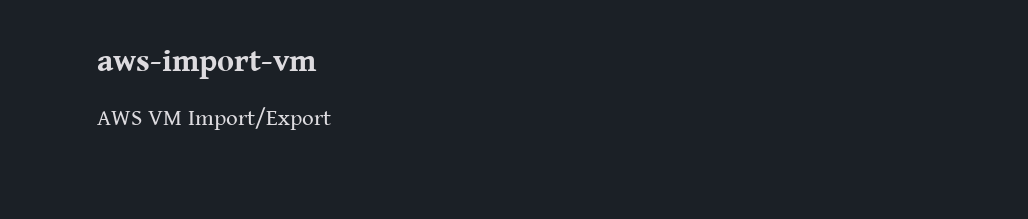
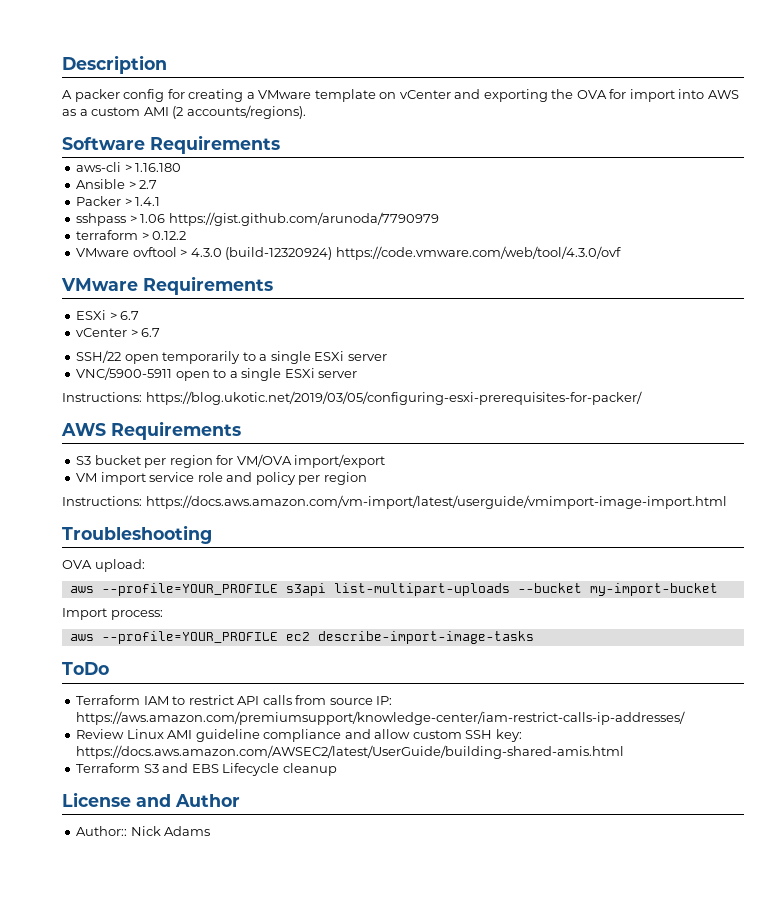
[97,50,317,79] [97,107,332,130] aws-import-vm // AWS VM Import/Export -> [62,55,167,74] [62,89,739,102] [62,105,306,119] [62,135,280,154] [76,162,182,172] [76,179,158,189] [76,196,161,206] [76,212,439,226] [76,230,187,240] [76,246,621,260] [61,276,273,295] [76,310,140,320] [76,328,161,337] [76,350,387,364] [76,367,358,381] [62,391,642,405] [61,421,241,440] [76,454,386,468] [76,472,367,485] [62,495,727,509] [62,525,212,544] [62,559,145,572] [69,583,718,596] [62,608,163,620] [69,631,534,644] [62,662,109,675] [76,695,393,705] [76,711,686,725] [76,729,522,742] [76,745,625,759] [76,763,337,776] [62,792,240,807] [76,826,211,836] Description // A packer config for creating a VMware template on vCenter and exporting the OVA for import into AWS as a custom AMI (2 accounts/regions). // Software Requirements // aws-cli > 1.16.180 // Ansible > 2.7 // Packer > 1.4.1 // sshpass > 1.06 https://gist.github.com/arunoda/7790979 // terraform > 0.12.2 // VMware ovftool > 4.3.0 (build-12320924) https://code.vmware.com/web/tool/4.3.0/ovf // VMware Requirements // ESXi > 6.7 // vCenter > 6.7 // SSH/22 open temporarily to a single ESXi server // VNC/5900-5911 open to a single ESXi server // Instructions: https://blog.ukotic.net/2019/03/05/configuring-esxi-prerequisites-for-packer/ // AWS Requirements // S3 bucket per region for VM/OVA import/export // VM import service role and policy per region // Instructions: https://docs.aws.amazon.com/vm-import/latest/userguide/vmimport-image-import.html // Troubleshooting // OVA upload: // aws --profile=YOUR_PROFILE s3api list-multipart-uploads --bucket my-import-bucket // Import process: // aws --profile=YOUR_PROFILE ec2 describe-import-image-tasks // ToDo // Terraform IAM to restrict API calls from source IP: https://aws.amazon.com/premiumsupport/knowledge-center/iam-restrict-calls-ip-addresses/ // Review Linux AMI guideline compliance and allow custom SSH key: https://docs.aws.amazon.com/AWSEC2/latest/UserGuide/building-shared-amis.html // Terraform S3 and EBS Lifecycle cleanup // License and Author // Author:: Nick Adams

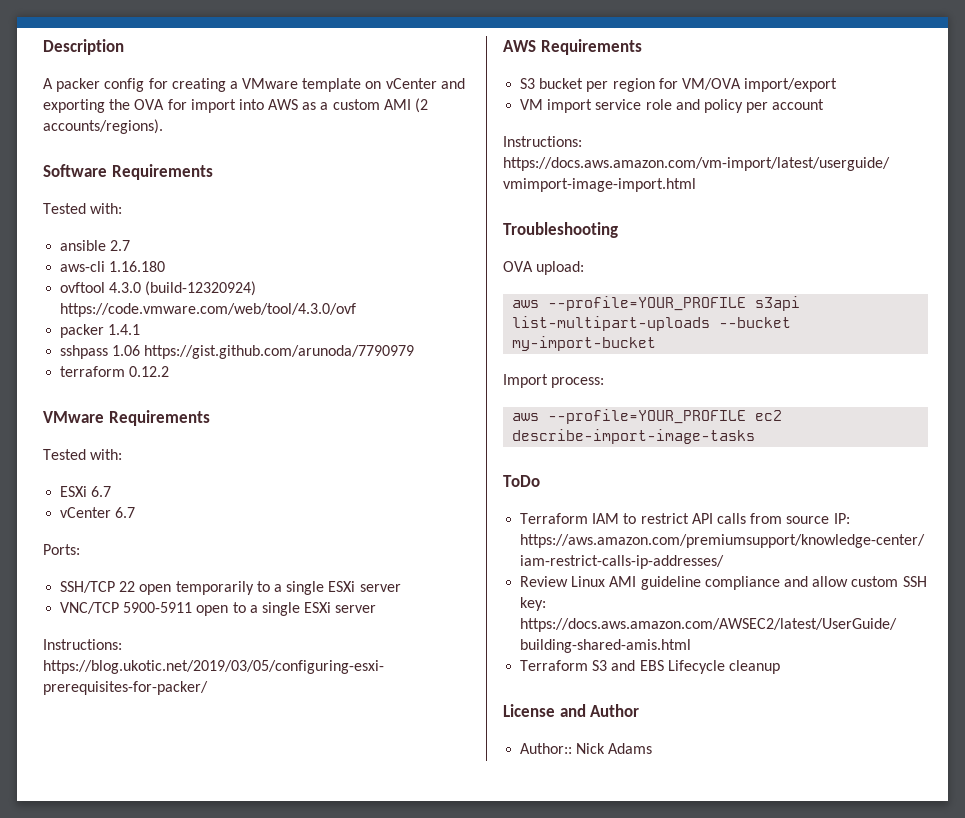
(280, 144) none -> [43,203,123,214] [60,240,131,251] // Tested with: // ansible 2.7
[124,164,132,172] > -> (106, 266) none
[76,179,158,189] [76,196,132,206] Ansible > 2.7 // Packer > -> [60,281,257,296] [60,303,357,317] [60,324,105,338] ovftool 4.3.0 (build-12320924) https://code.vmware.com/web/tool/4.3.0/ovf // packer
[129,215,137,223] > -> (109, 352) none
[141,232,149,240] > -> (126, 371) none
[76,246,621,260] // VMware ovftool > 4.3.0 (build-12320924) https://code.vmware.com/web/tool/4.3.0/ovf -> (170, 371) none
[76,310,117,320] // ESXi > -> [43,449,123,460] [60,486,88,497] // Tested with: // ESXi
[130,328,161,337] [76,350,122,363] > 6.7 // SSH/22 -> [115,507,136,518] [43,544,80,555] [60,581,136,593] 6.7 // Ports: // SSH/TCP 22
[76,367,173,380] VNC/5900-5911 -> [60,602,193,614] VNC/TCP 5900-5911
[323,472,367,485] region -> [772,99,825,110] account

